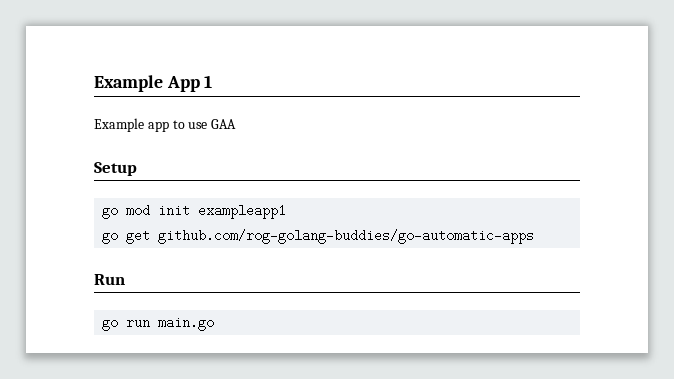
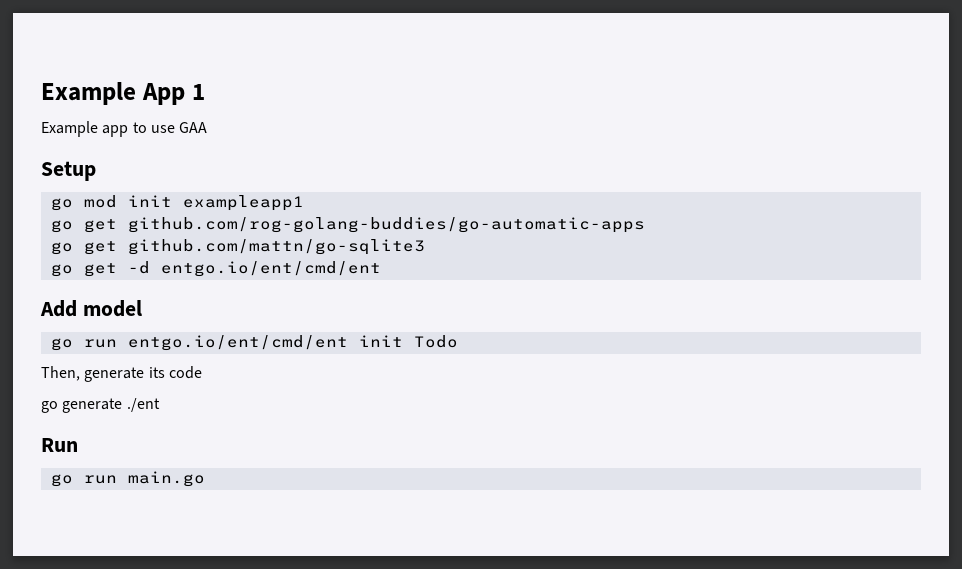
(535, 236) none -> [50,239,425,255] [50,261,381,277] [40,300,142,317] [50,335,458,351] [41,366,202,382] [41,398,160,413] // go get github.com/mattn/go-sqlite3 // go get -d entgo.io/ent/cmd/ent // Add model // go run entgo.io/ent/cmd/ent init Todo // Then, generate its code // go generate ./ent

